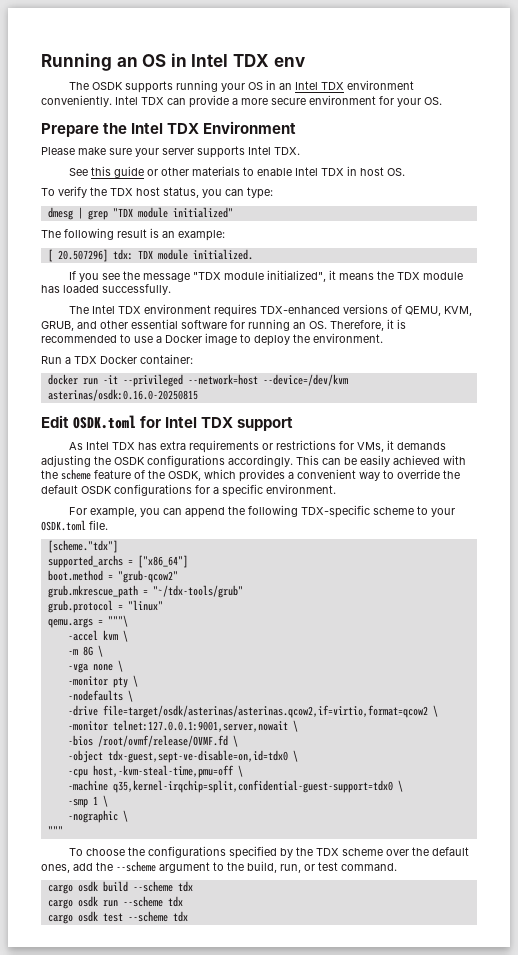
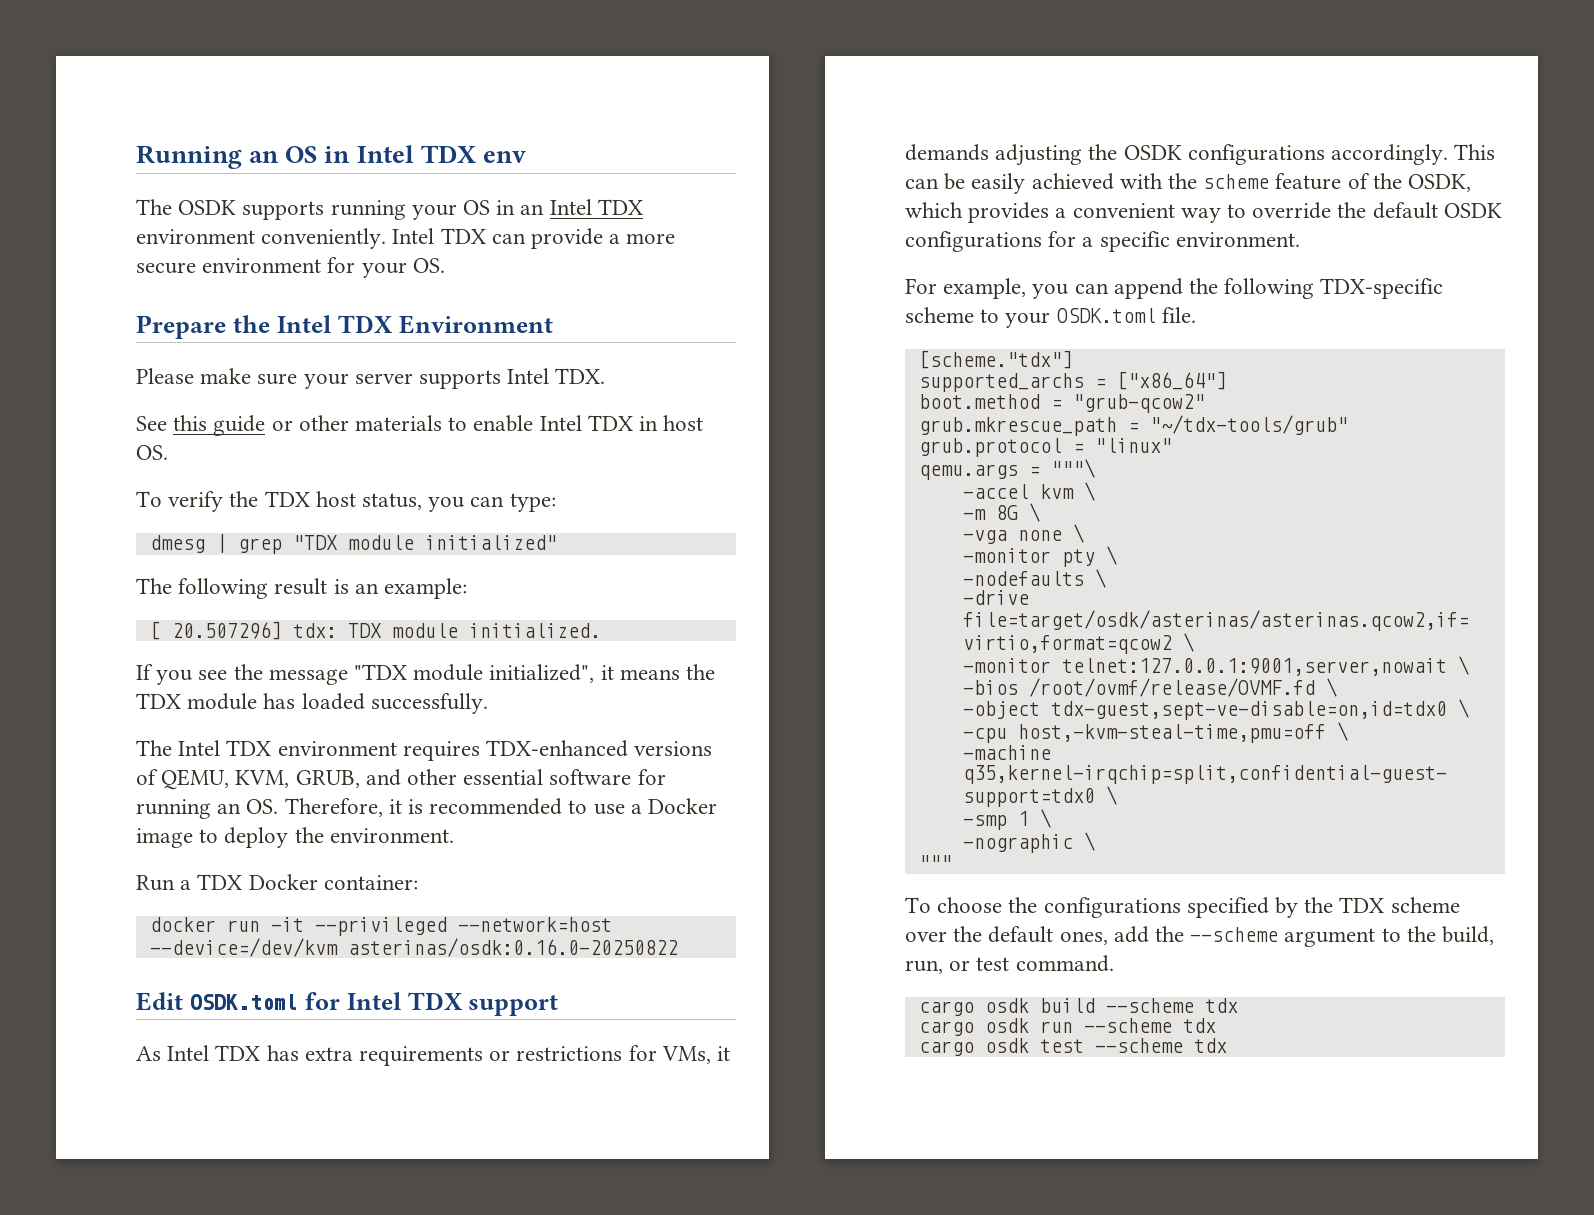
[47,389,198,401] asterinas/osdk:0.16.0-20250815 -> [347,938,678,957] asterinas/osdk:0.16.0-20250822

